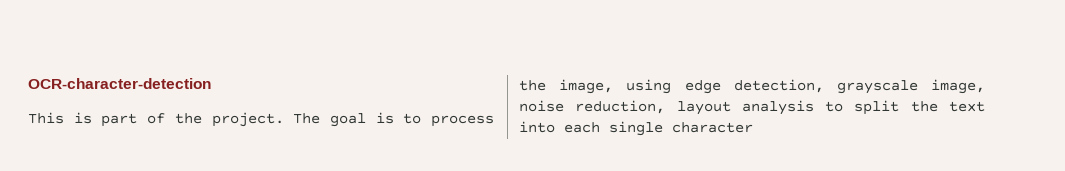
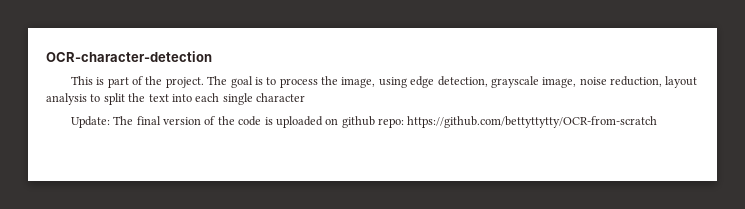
(753, 127) none -> [70,116,658,128] // Update: The final version of the code is uploaded on github repo: https://github.com/bettyttytty/OCR-from-scratch

